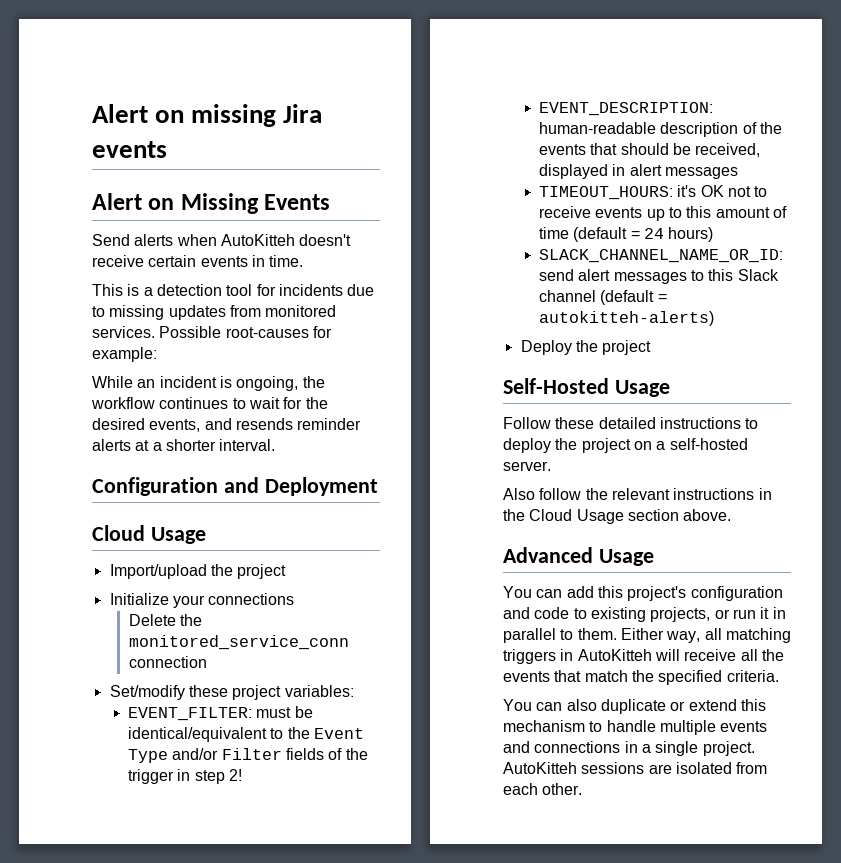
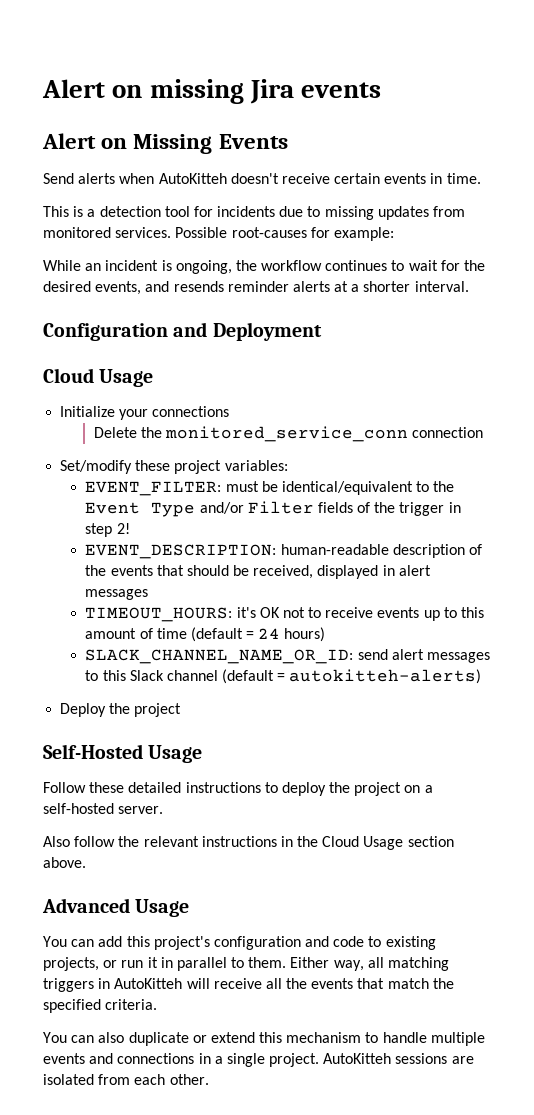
[109,564,287,579] // Import/upload the project -> (154, 378) none

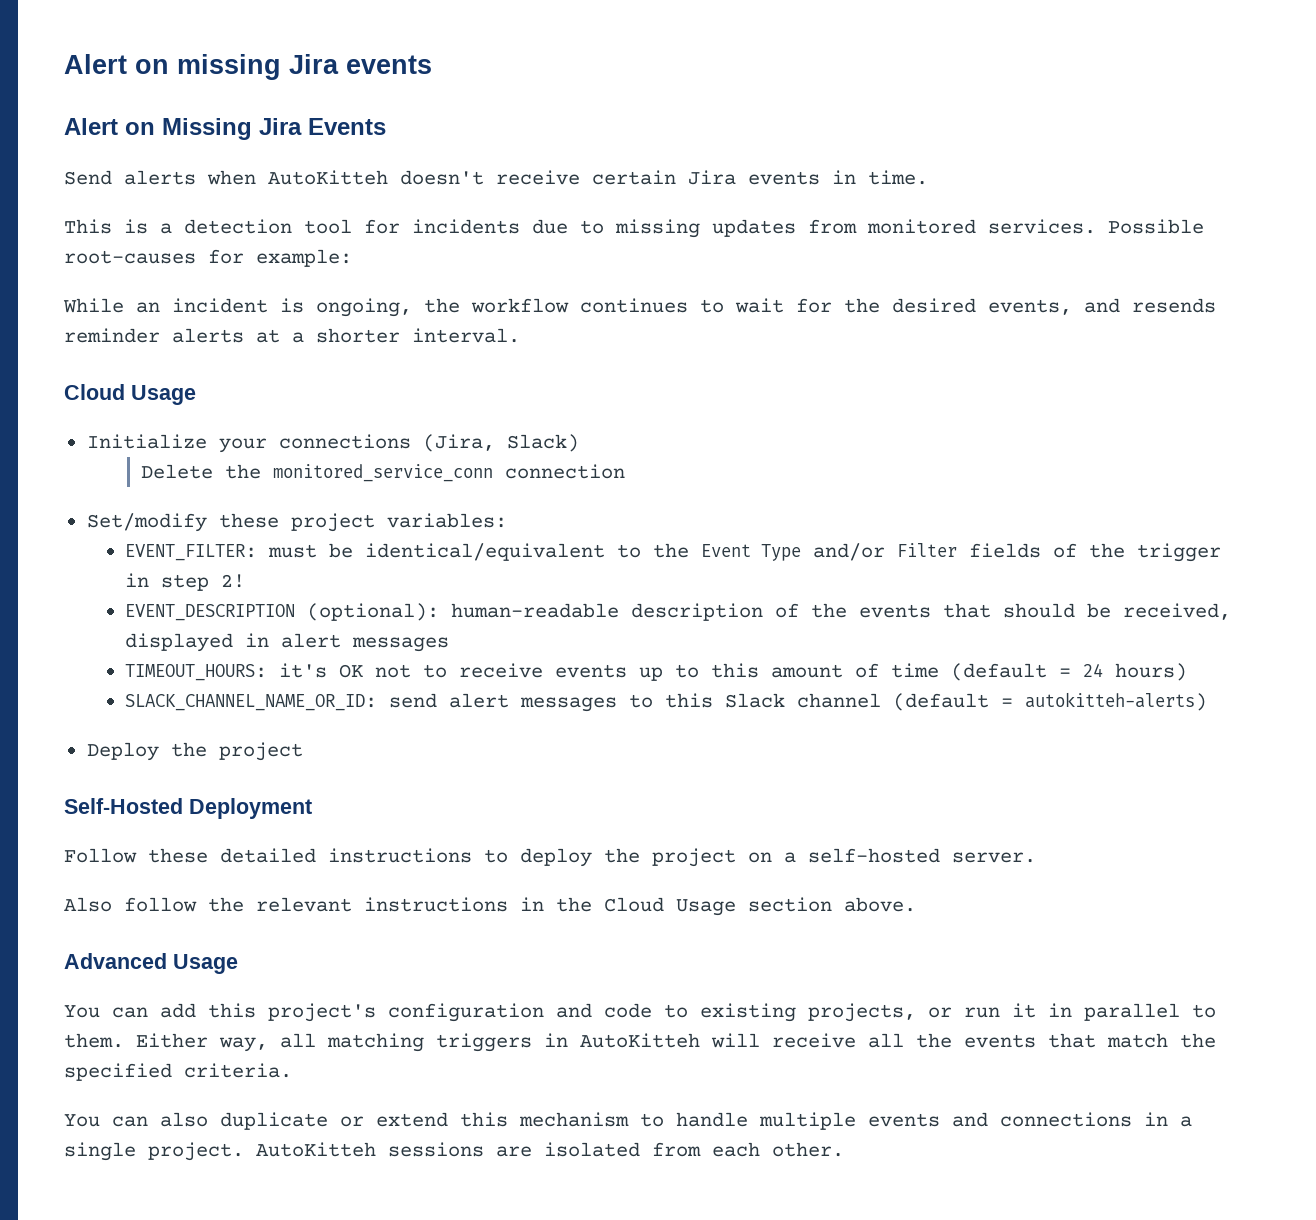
(213, 144) none -> [259,118,302,135] Jira
(381, 178) none -> [688,170,736,185] Jira
[43,322,322,341] // Configuration and Deployment -> (520, 335) none
(230, 411) none -> [422,434,579,452] (Jira, Slack)
[85,544,277,559] EVENT_DESCRIPTION: -> [124,603,439,621] EVENT_DESCRIPTION (optional):
[148,745,203,763] Usage -> [189,798,312,819] Deployment

